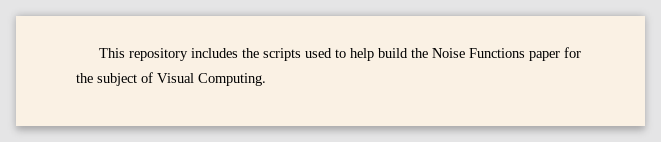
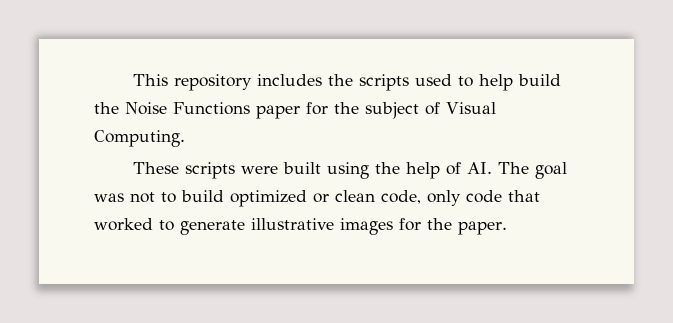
(266, 79) none -> [132,162,567,179] [94,190,540,207] [94,218,507,235] // These scripts were built using the help of AI. The goal was not to build optimized or clean code, only code that worked to generate illustrative images for the paper.

